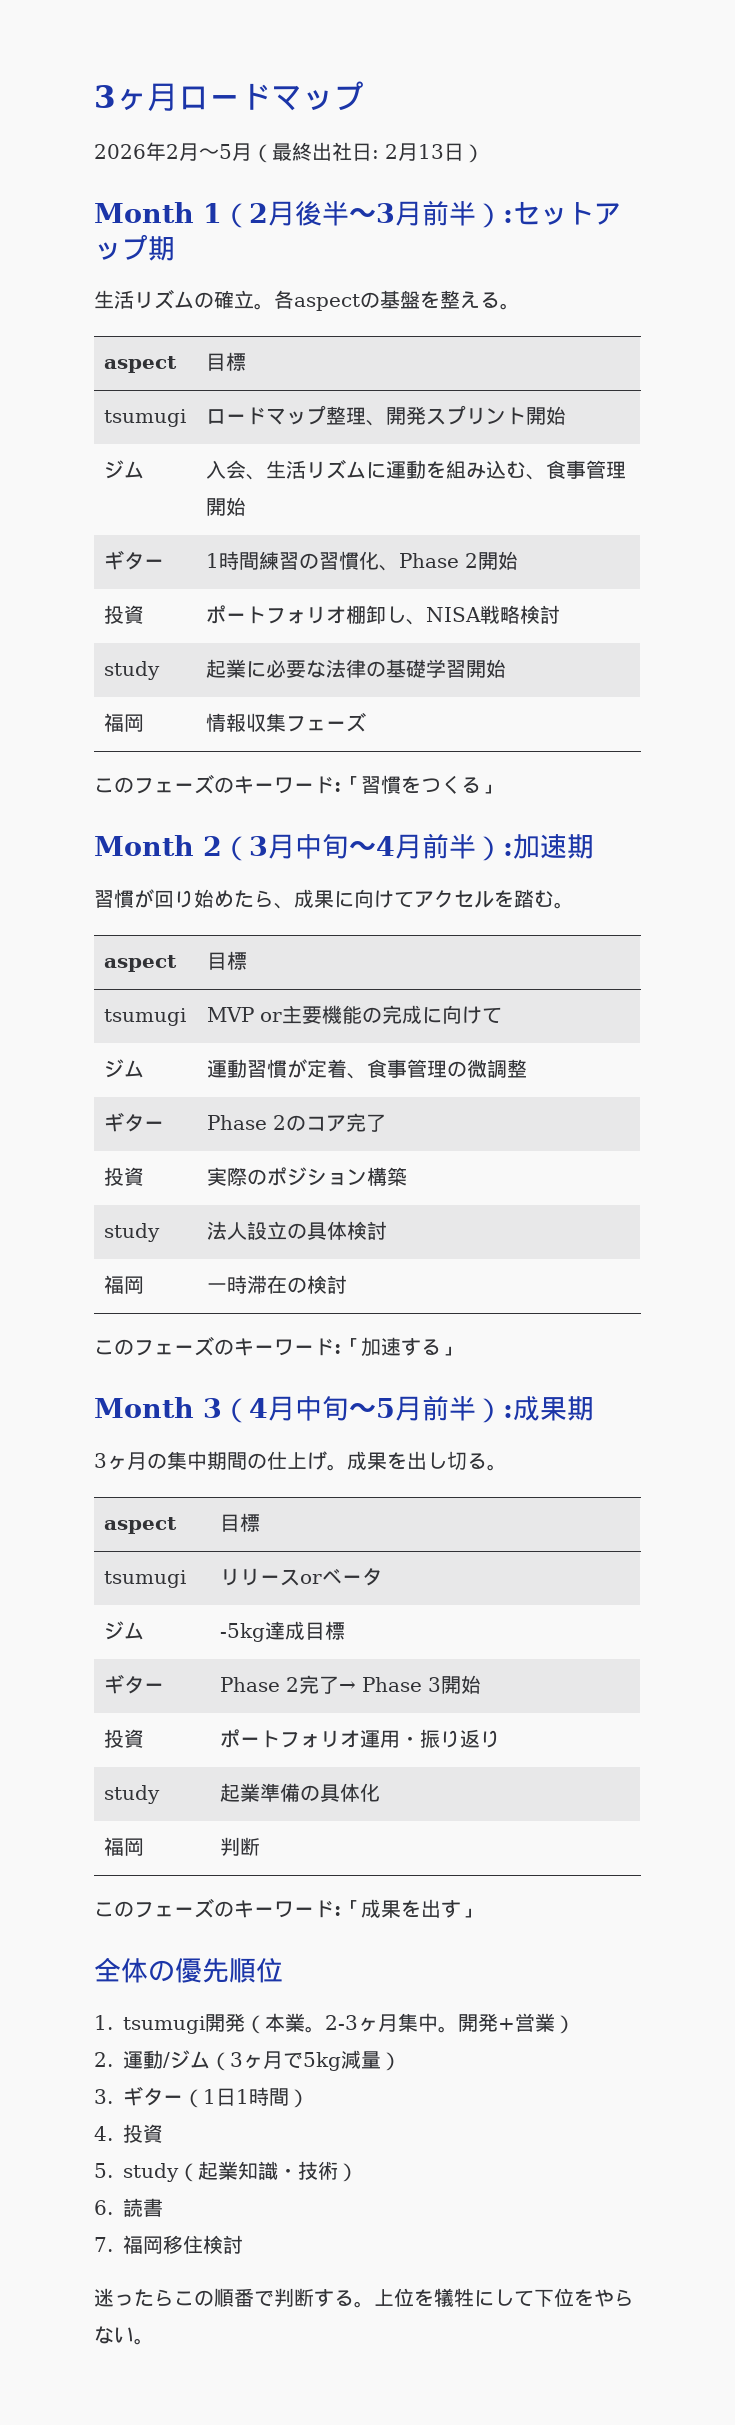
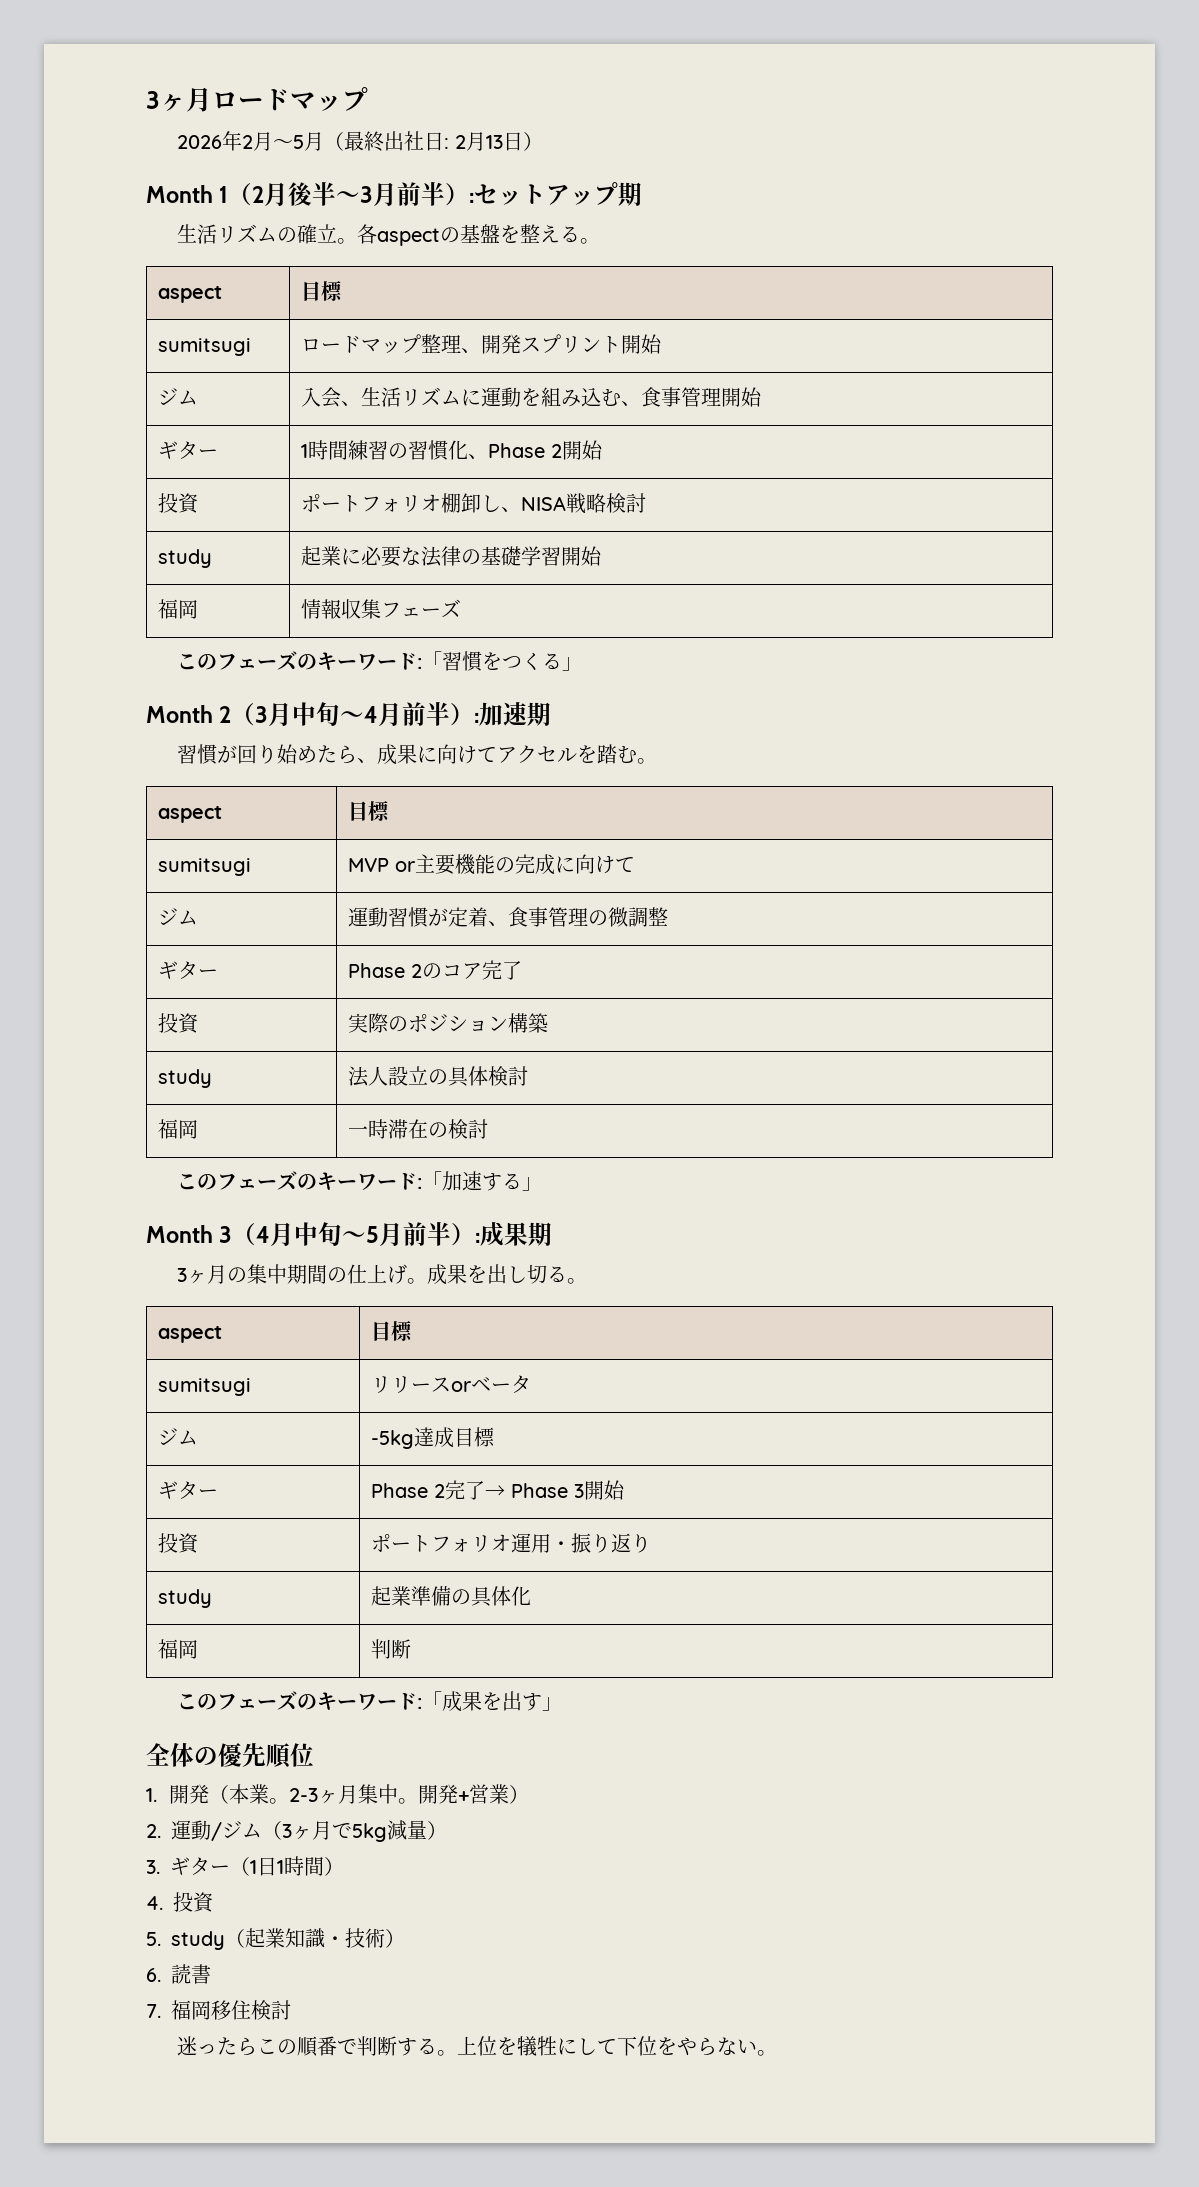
[103,409,186,427] tsumugi -> [157,338,251,356] sumitsugi
[103,1008,186,1026] tsumugi -> [157,858,251,876] sumitsugi
[103,1570,186,1588] tsumugi -> [157,1378,251,1396] sumitsugi
[123,2016,205,2034] tsumugi -> (157, 1795) none

